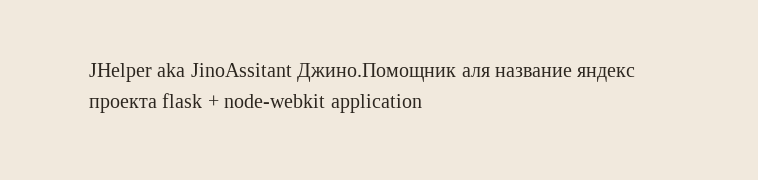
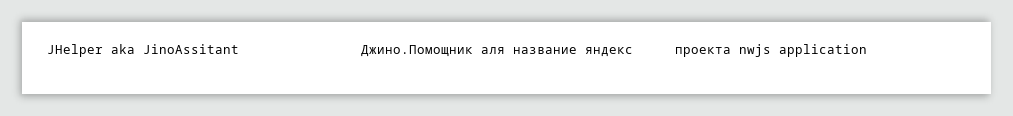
[162,93,326,108] flask + node-webkit -> [739,44,771,57] nwjs

